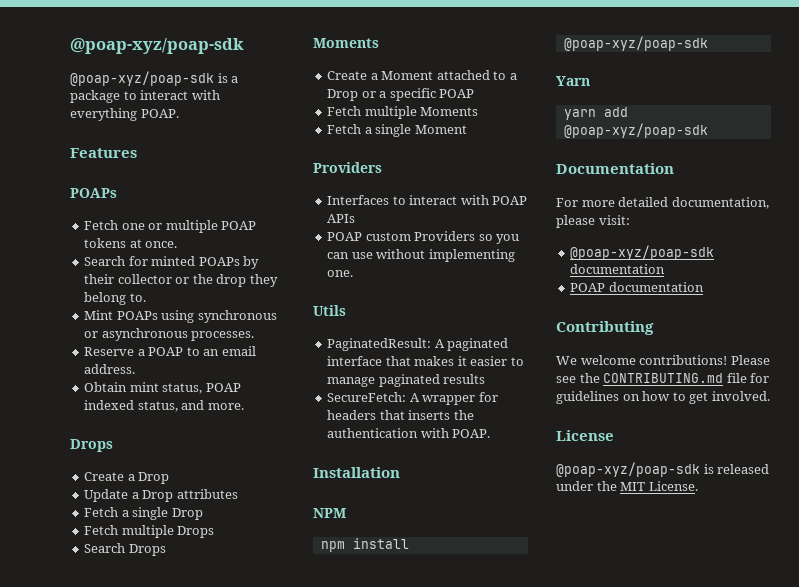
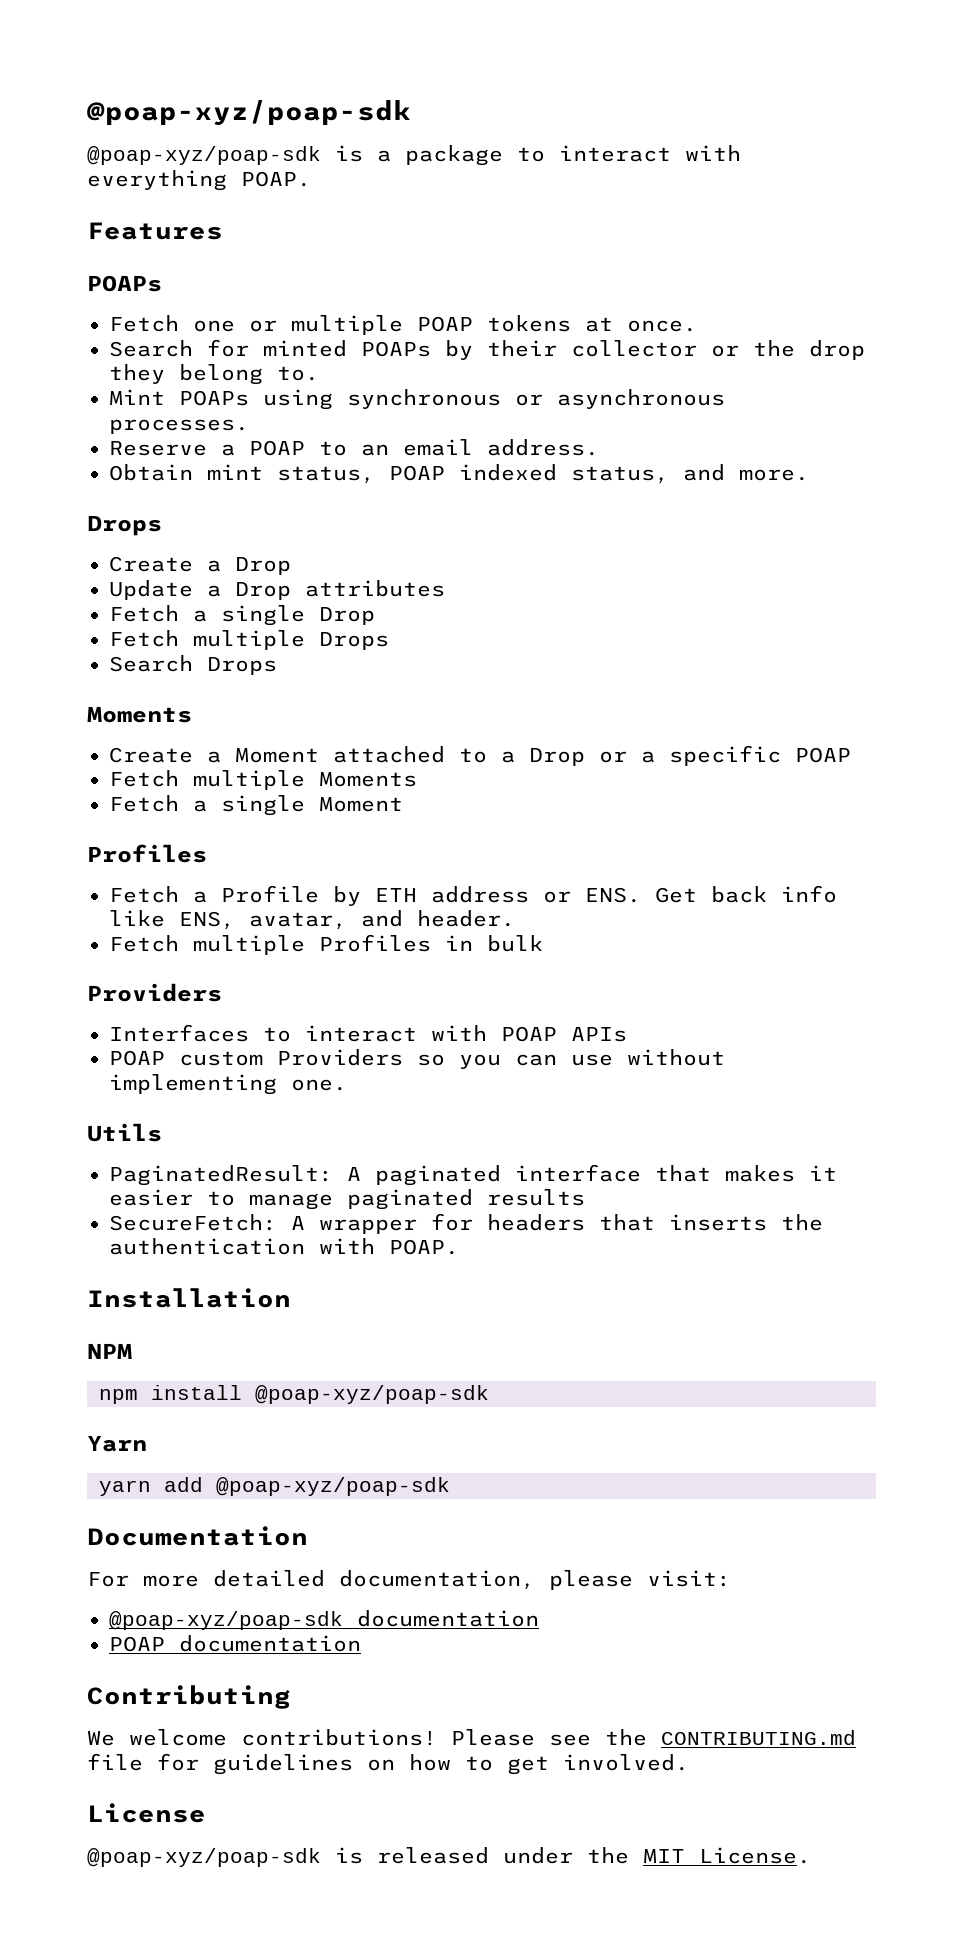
(467, 129) none -> [87,844,207,863] [109,885,837,906] [109,910,515,930] [109,934,543,955] // Profiles // Fetch a Profile by ETH address or ENS. Get back info like ENS, avatar, and header. // Fetch multiple Profiles in bulk

